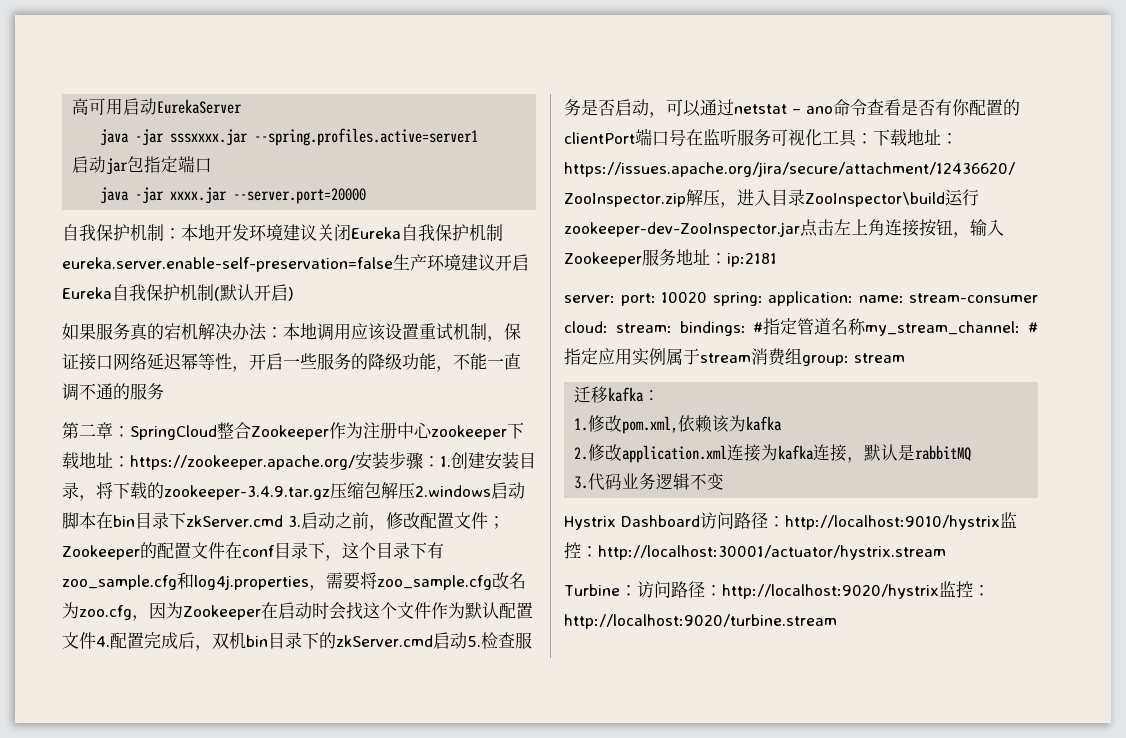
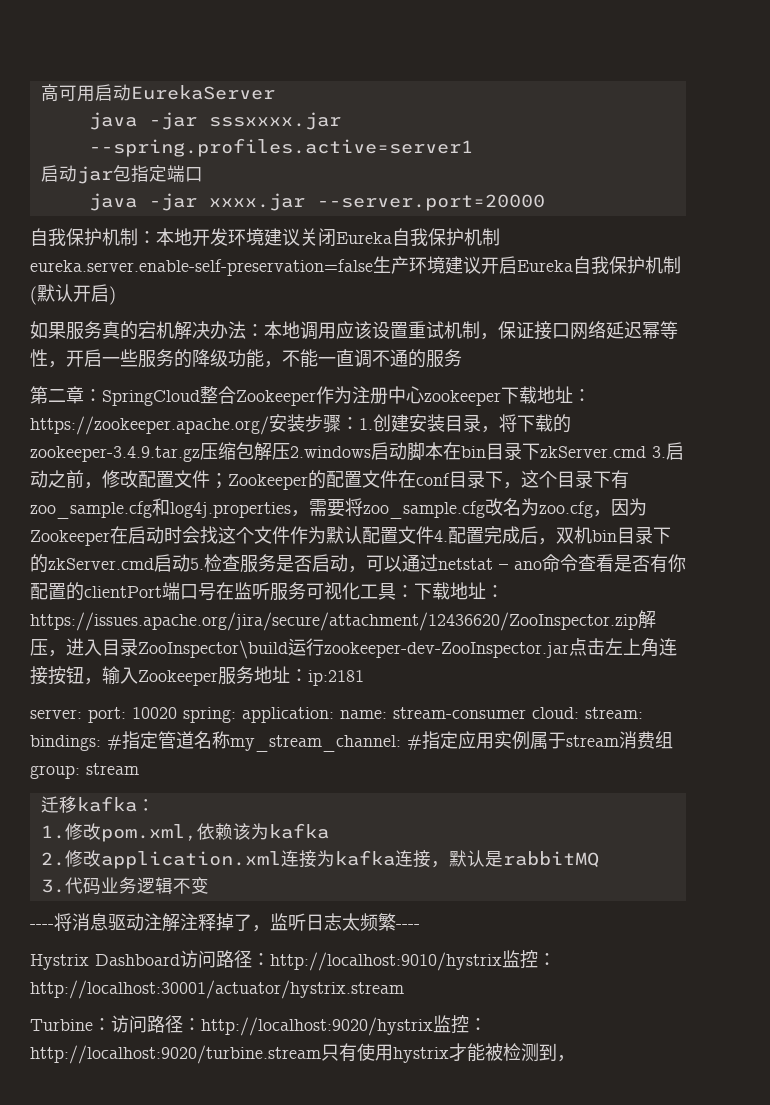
(725, 481) none -> [30,913,420,932] // ----将消息驱动注解注释掉了，监听日志太频繁----
(837, 621) none -> [321,1043,575,1063] 只有使用hystrix才能被检测到，

